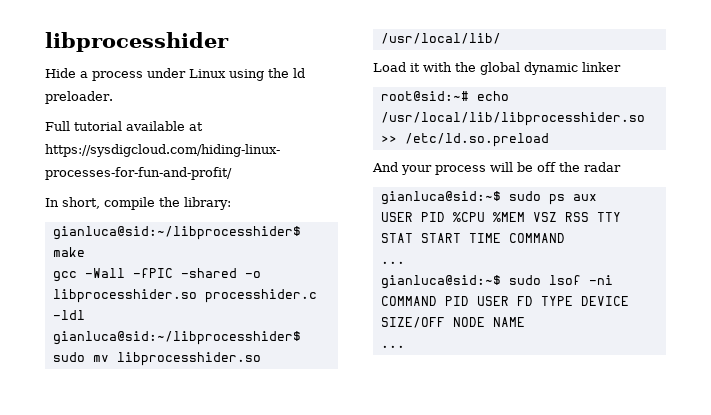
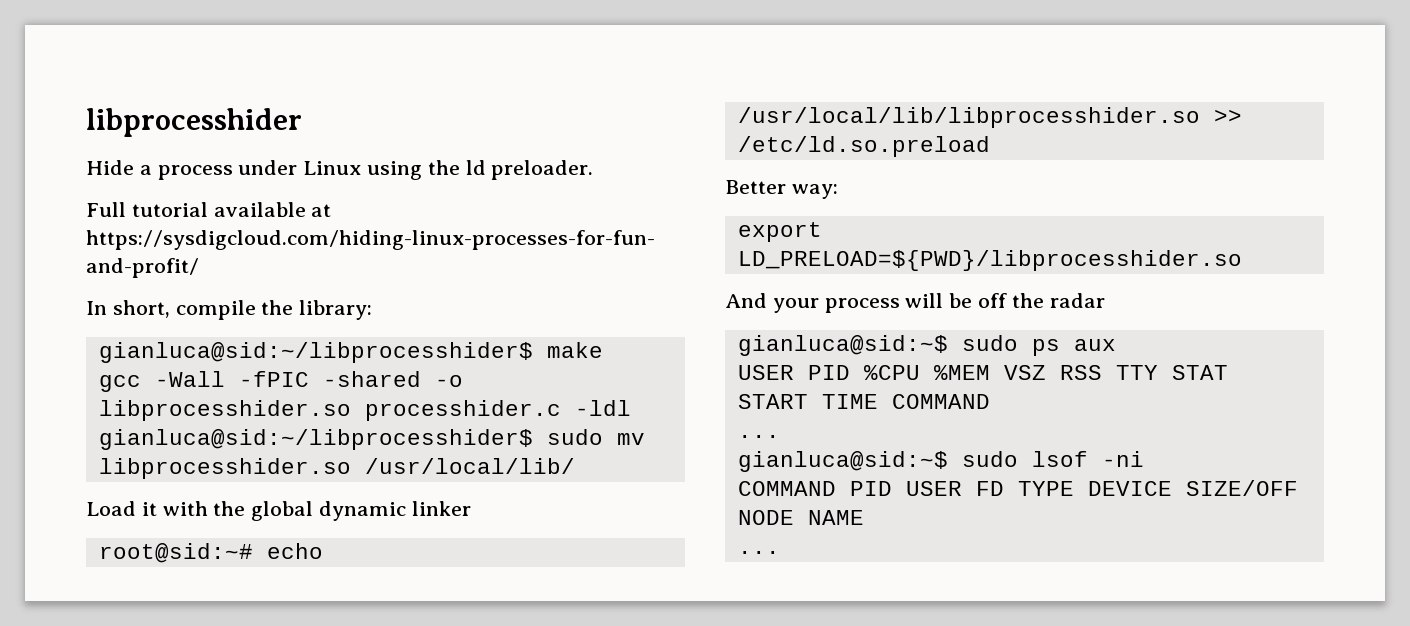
(549, 140) none -> [725,180,838,199] [737,222,822,242] [737,250,1242,271] // Better way: // export LD_PRELOAD=${PWD}/libprocesshider.so

